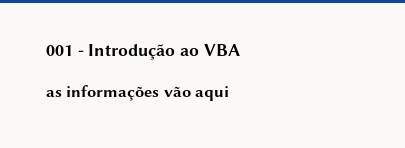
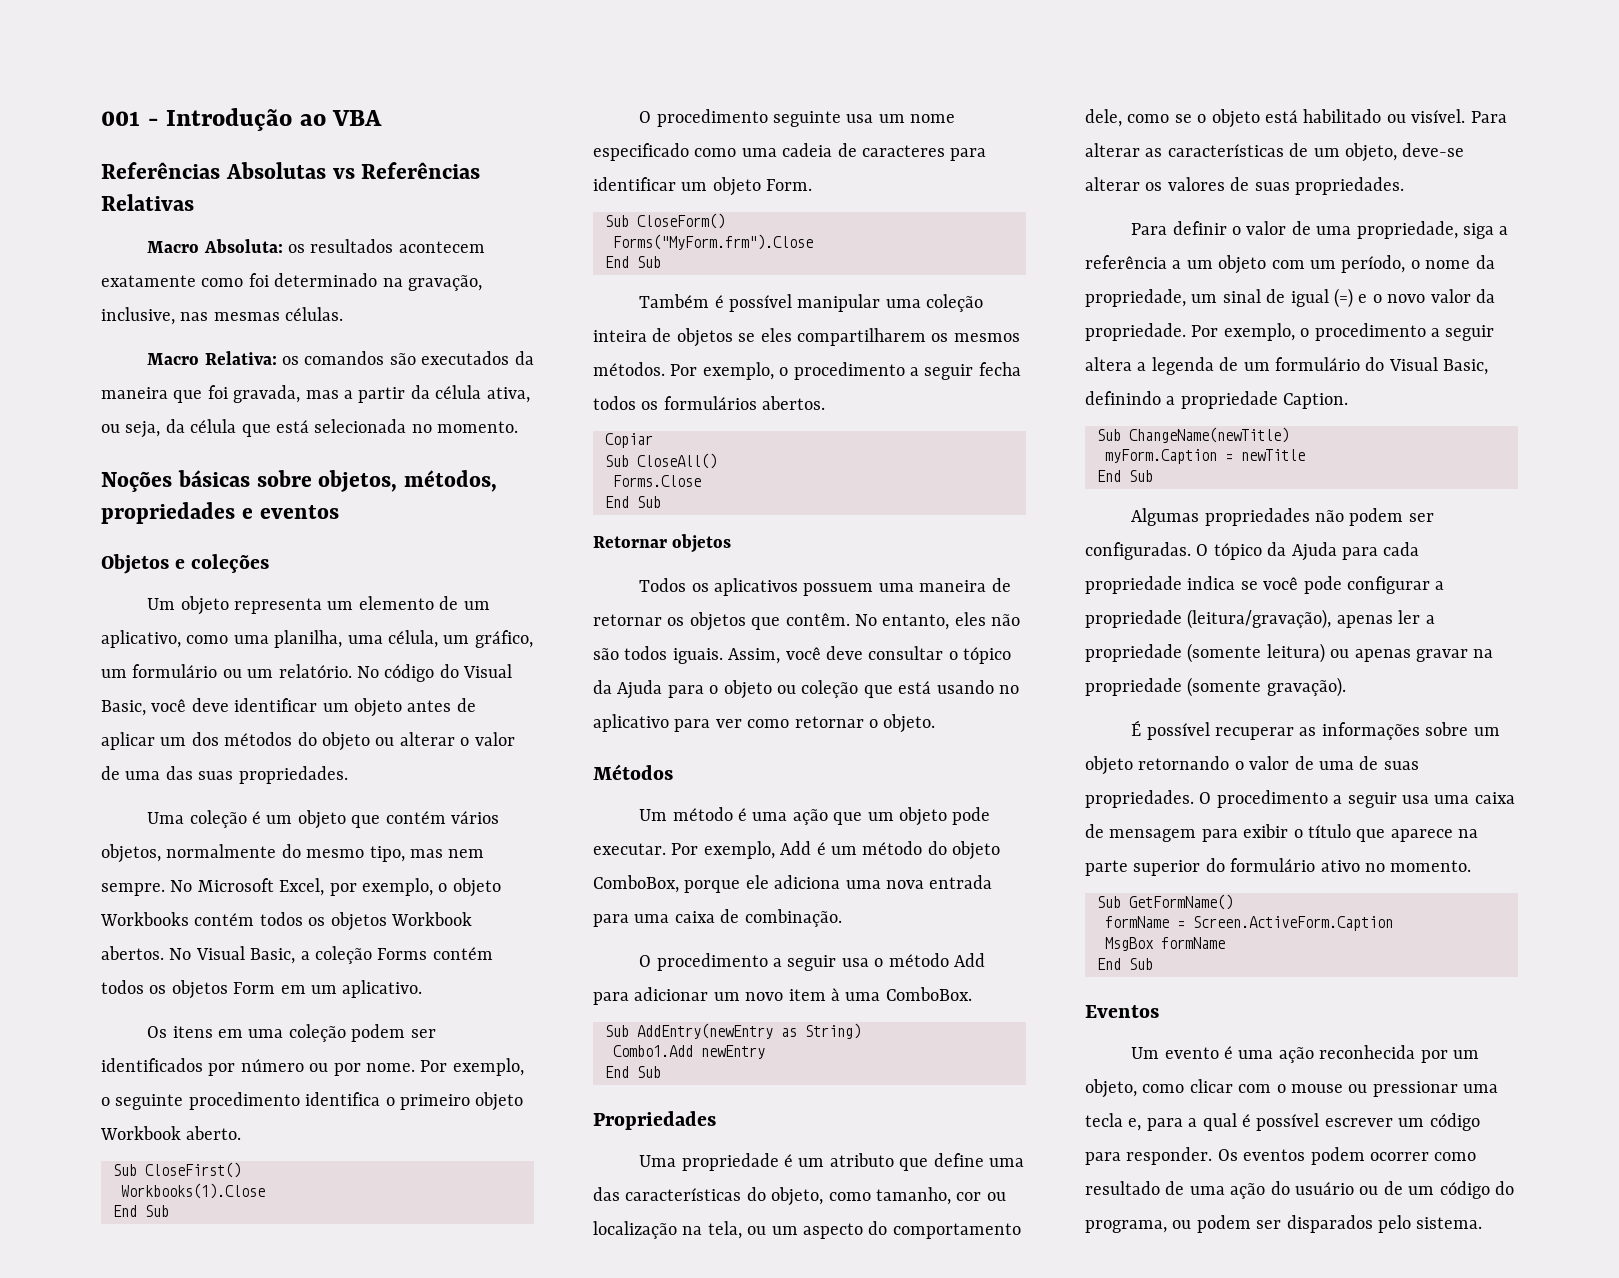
[46,85,230,101] as informações vão aqui -> [101,162,481,179] [101,194,194,211] [147,239,485,253] [101,273,482,291] [101,307,344,325] [147,351,534,365] [101,385,530,403] [101,419,519,438] [101,470,497,492] [101,502,339,524] [101,554,270,574] [147,596,490,615] [101,630,533,648] [101,664,513,682] [101,698,476,717] [101,732,515,751] [101,766,348,784] [147,810,499,829] [101,844,485,863] [101,878,501,897] [100,912,472,931] [101,946,493,964] [101,980,423,999] [147,1024,436,1042] [101,1058,524,1076] [101,1092,524,1111] [100,1126,242,1140] [113,1162,241,1178] [121,1183,265,1199] [113,1205,169,1217] [639,109,956,127] [593,143,987,161] [593,177,813,196] [605,213,725,229] [613,234,813,250] [605,256,661,268] [639,294,984,312] [593,328,1020,347] [593,362,1021,380] [593,396,826,410] [605,433,653,448] [605,453,717,469] [613,475,701,487] [605,496,661,508] [593,534,732,553] [639,578,1011,596] [593,612,1021,631] [593,646,1012,664] [593,680,1019,699] [593,714,936,733] [593,764,673,780] [639,807,991,826] [593,841,1001,860] [593,875,993,893] [593,909,842,927] [639,953,985,971] [593,987,972,1005] [605,1023,861,1039] [613,1045,765,1059] [605,1066,661,1078] [593,1111,716,1130] [639,1153,1024,1171] [593,1187,1006,1206] [593,1221,1021,1239] [1085,109,1507,128] [1085,143,1465,162] [1085,177,1404,195] [1131,221,1509,239] [1085,255,1495,274] [1085,288,1495,308] [1085,323,1495,341] [1085,357,1489,375] [1085,391,1349,409] [1097,427,1289,443] [1105,449,1305,464] [1097,470,1153,482] [1131,508,1434,526] [1085,542,1420,561] [1085,576,1445,594] [1085,609,1435,629] [1085,643,1494,663] [1085,677,1346,697] [1131,720,1500,740] [1085,756,1419,775] [1085,790,1515,808] [1085,824,1479,842] [1085,858,1472,876] [1097,894,1233,910] [1105,916,1393,931] [1105,937,1225,951] [1097,958,1153,970] [1085,1005,1159,1018] [1131,1045,1479,1063] [1085,1079,1499,1098] [1085,1113,1480,1131] [1085,1147,1477,1165] [1085,1181,1514,1199] [1085,1215,1483,1233] Referências Absolutas vs Referências Relativas // Macro Absoluta: os resultados acontecem exatamente como foi determinado na gravação, inclusive, nas mesmas células. // Macro Relativa: os comandos são executados da maneira que foi gravada, mas a partir da célula ativa, ou seja, da célula que está selecionada no momento. // Noções básicas sobre objetos, métodos, propriedades e eventos // Objetos e coleções // Um objeto representa um elemento de um aplicativo, como uma planilha, uma célula, um gráfico, um formulário ou um relatório. No código do Visual Basic, você deve identificar um objeto antes de aplicar um dos métodos do objeto ou alterar o valor de uma das suas propriedades. // Uma coleção é um objeto que contém vários objetos, normalmente do mesmo tipo, mas nem sempre. No Microsoft Excel, por exemplo, o objeto Workbooks contém todos os objetos Workbook abertos. No Visual Basic, a coleção Forms contém todos os objetos Form em um aplicativo. // Os itens em uma coleção podem ser identificados por número ou por nome. Por exemplo, o seguinte procedimento identifica o primeiro objeto Workbook aberto. // Sub CloseFirst() // Workbooks(1).Close // End Sub // O procedimento seguinte usa um nome especificado como uma cadeia de caracteres para identificar um objeto Form. // Sub CloseForm() // Forms("MyForm.frm").Close // End Sub // Também é possível manipular uma coleção inteira de objetos se eles compartilharem os mesmos métodos. Por exemplo, o procedimento a seguir fecha todos os formulários abertos. // Copiar // Sub CloseAll() // Forms.Close // End Sub // Retornar objetos // Todos os aplicativos possuem uma maneira de retornar os objetos que contêm. No entanto, eles não são todos iguais. Assim, você deve consultar o tópico da Ajuda para o objeto ou coleção que está usando no aplicativo para ver como retornar o objeto. // Métodos // Um método é uma ação que um objeto pode executar. Por exemplo, Add é um método do objeto ComboBox, porque ele adiciona uma nova entrada para uma caixa de combinação. // O procedimento a seguir usa o método Add para adicionar um novo item à uma ComboBox. // Sub AddEntry(newEntry as String) // Combo1.Add newEntry // End Sub // Propriedades // Uma propriedade é um atributo que define uma das características do objeto, como tamanho, cor ou localização na tela, ou um aspecto do comportamento dele, como se o objeto está habilitado ou visível. Para alterar as características de um objeto, deve-se alterar os valores de suas propriedades. // Para definir o valor de uma propriedade, siga a referência a um objeto com um período, o nome da propriedade, um sinal de igual (=) e o novo valor da propriedade. Por exemplo, o procedimento a seguir altera a legenda de um formulário do Visual Basic, definindo a propriedade Caption. // Sub ChangeName(newTitle) // myForm.Caption = newTitle // End Sub // Algumas propriedades não podem ser configuradas. O tópico da Ajuda para cada propriedade indica se você pode configurar a propriedade (leitura/gravação), apenas ler a propriedade (somente leitura) ou apenas gravar na propriedade (somente gravação). // É possível recuperar as informações sobre um objeto retornando o valor de uma de suas propriedades. O procedimento a seguir usa uma caixa de mensagem para exibir o título que aparece na parte superior do formulário ativo no momento. // Sub GetFormName() // formName = Screen.ActiveForm.Caption // MsgBox formName // End Sub // Eventos // Um evento é uma ação reconhecida por um objeto, como clicar com o mouse ou pressionar uma tecla e, para a qual é possível escrever um código para responder. Os eventos podem ocorrer como resultado de uma ação do usuário ou de um código do programa, ou podem ser disparados pelo sistema.

